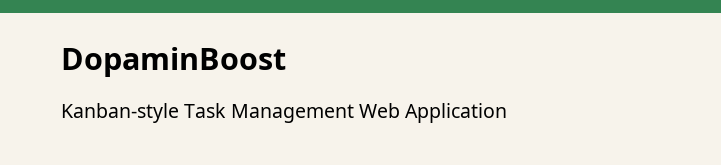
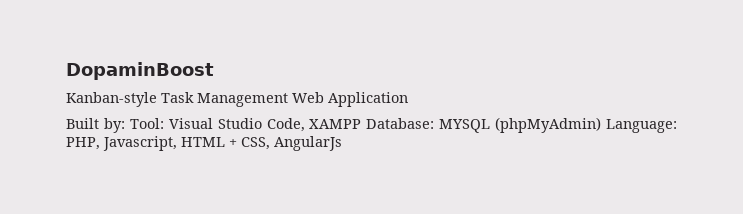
(508, 113) none -> [66,117,677,133] [66,136,342,151] // Built by: Tool: Visual Studio Code, XAMPP Database: MYSQL (phpMyAdmin) Language: PHP, Javascript, HTML + CSS, AngularJs

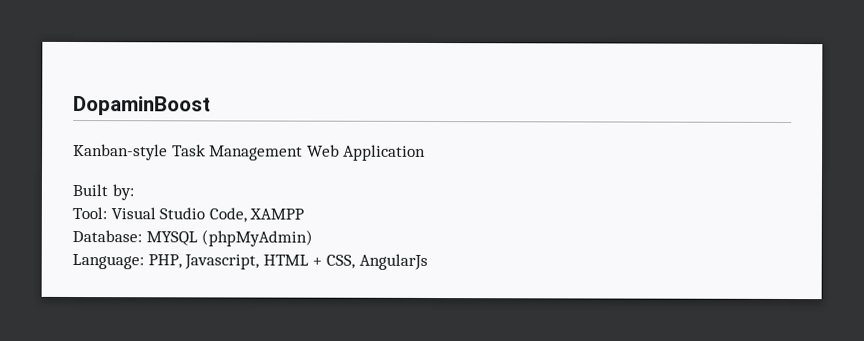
(125, 125) none -> (134, 192) //
(362, 124) none -> (305, 214) //
(602, 125) none -> (314, 238) //

